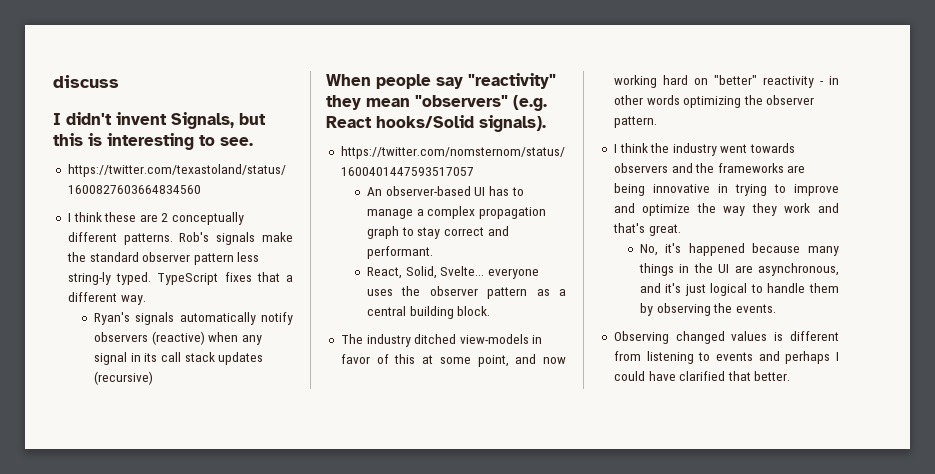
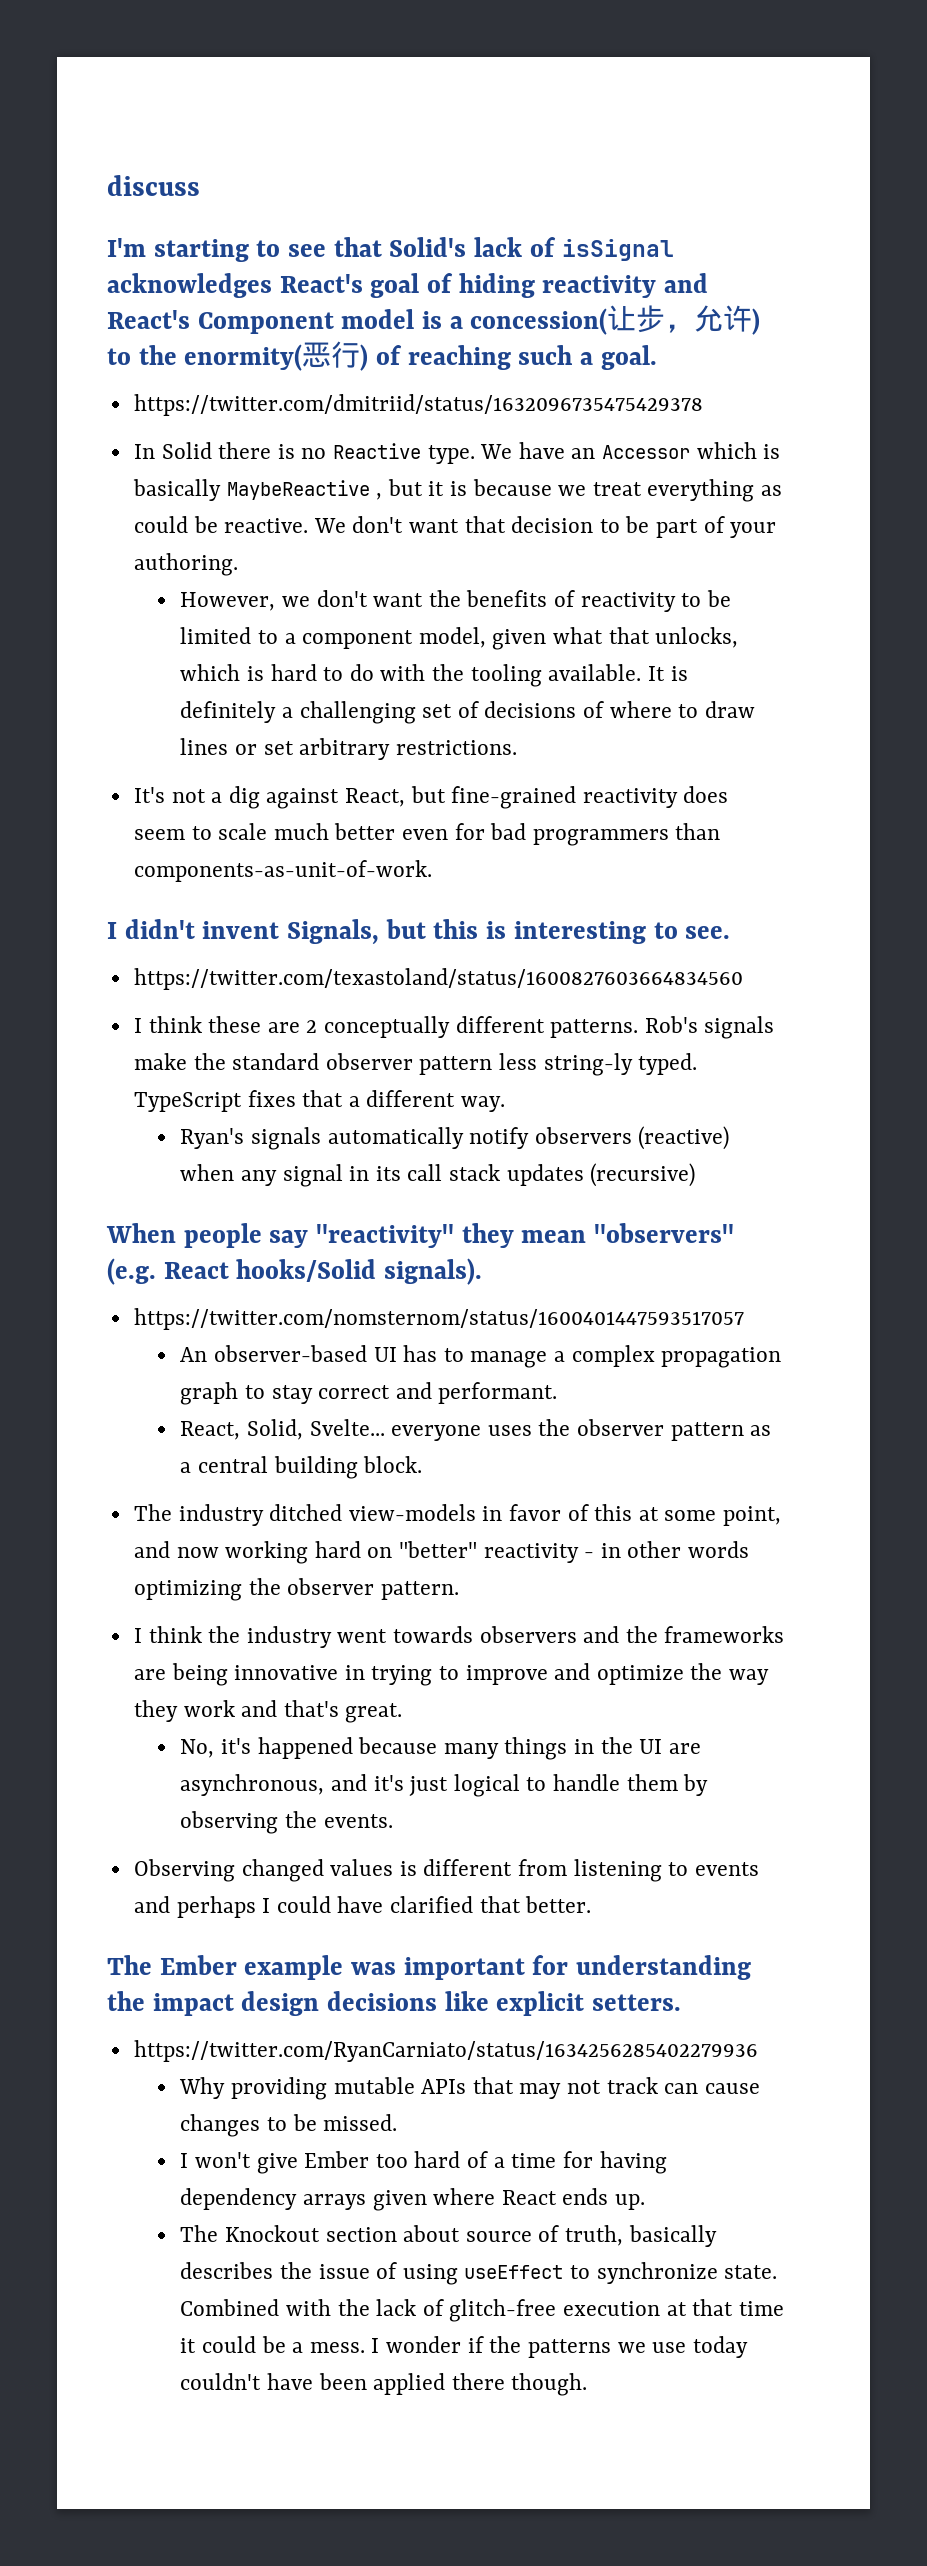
(119, 81) none -> [107,237,674,262] [107,273,709,298] [107,305,761,335] [107,341,657,371] [133,394,703,416] [133,442,781,464] [132,479,783,502] [133,516,777,538] [133,553,238,576] [180,590,731,612] [180,627,739,650] [180,664,688,687] [180,701,755,724] [180,738,517,760] [133,786,729,809] [133,823,721,846] [133,860,432,882] // I'm starting to see that Solid's lack of isSignal acknowledges React's goal of hiding reactivity and React's Component model is a concession(让步，允许) to the enormity(恶行) of reaching such a goal. // https://twitter.com/dmitriid/status/1632096735475429378 // In Solid there is no Reactive type. We have an Accessor which is basically MaybeReactive , but it is because we treat everything as could be reactive. We don't want that decision to be part of your authoring. // However, we don't want the benefits of reactivity to be limited to a component model, given what that unlocks, which is hard to do with the tooling available. It is definitely a challenging set of decisions of where to draw lines or set arbitrary restrictions. // It's not a dig against React, but fine-grained reactivity does seem to scale much better even for bad programmers than components-as-unit-of-work.
(791, 376) none -> [107,1955,752,1980] [107,1991,682,2016] [133,2040,758,2062] [179,2077,760,2100] [180,2114,398,2137] [180,2151,667,2174] [180,2188,646,2211] [180,2225,717,2247] [180,2262,778,2285] [180,2299,784,2322] [180,2336,748,2358] [180,2373,588,2396] // The Ember example was important for understanding the impact design decisions like explicit setters. // https://twitter.com/RyanCarniato/status/1634256285402279936 // Why providing mutable APIs that may not track can cause changes to be missed. // I won't give Ember too hard of a time for having dependency arrays given where React ends up. // The Knockout section about source of truth, basically describes the issue of using useEffect to synchronize state. Combined with the lack of glitch-free execution at that time it could be a mess. I wonder if the patterns we use today couldn't have been applied there though.

